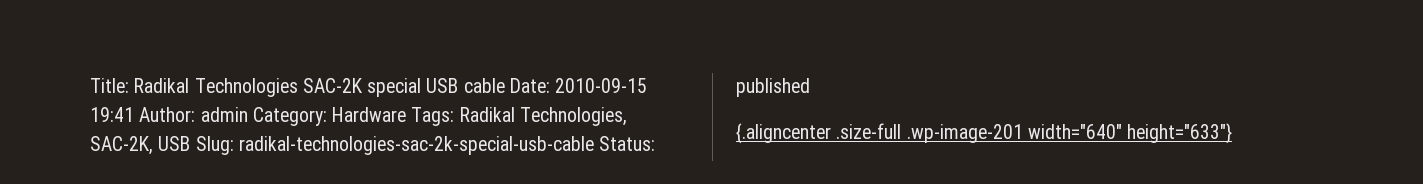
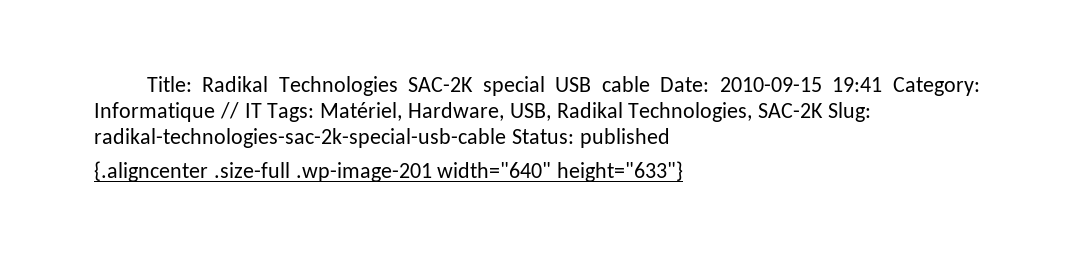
[139,107,627,126] [90,136,191,155] Author: admin Category: Hardware Tags: Radikal Technologies, SAC-2K, USB -> [893,77,981,96] [94,102,824,122] Category: Informatique // IT Tags: Matériel, Hardware, USB, Radikal Technologies, SAC-2K

